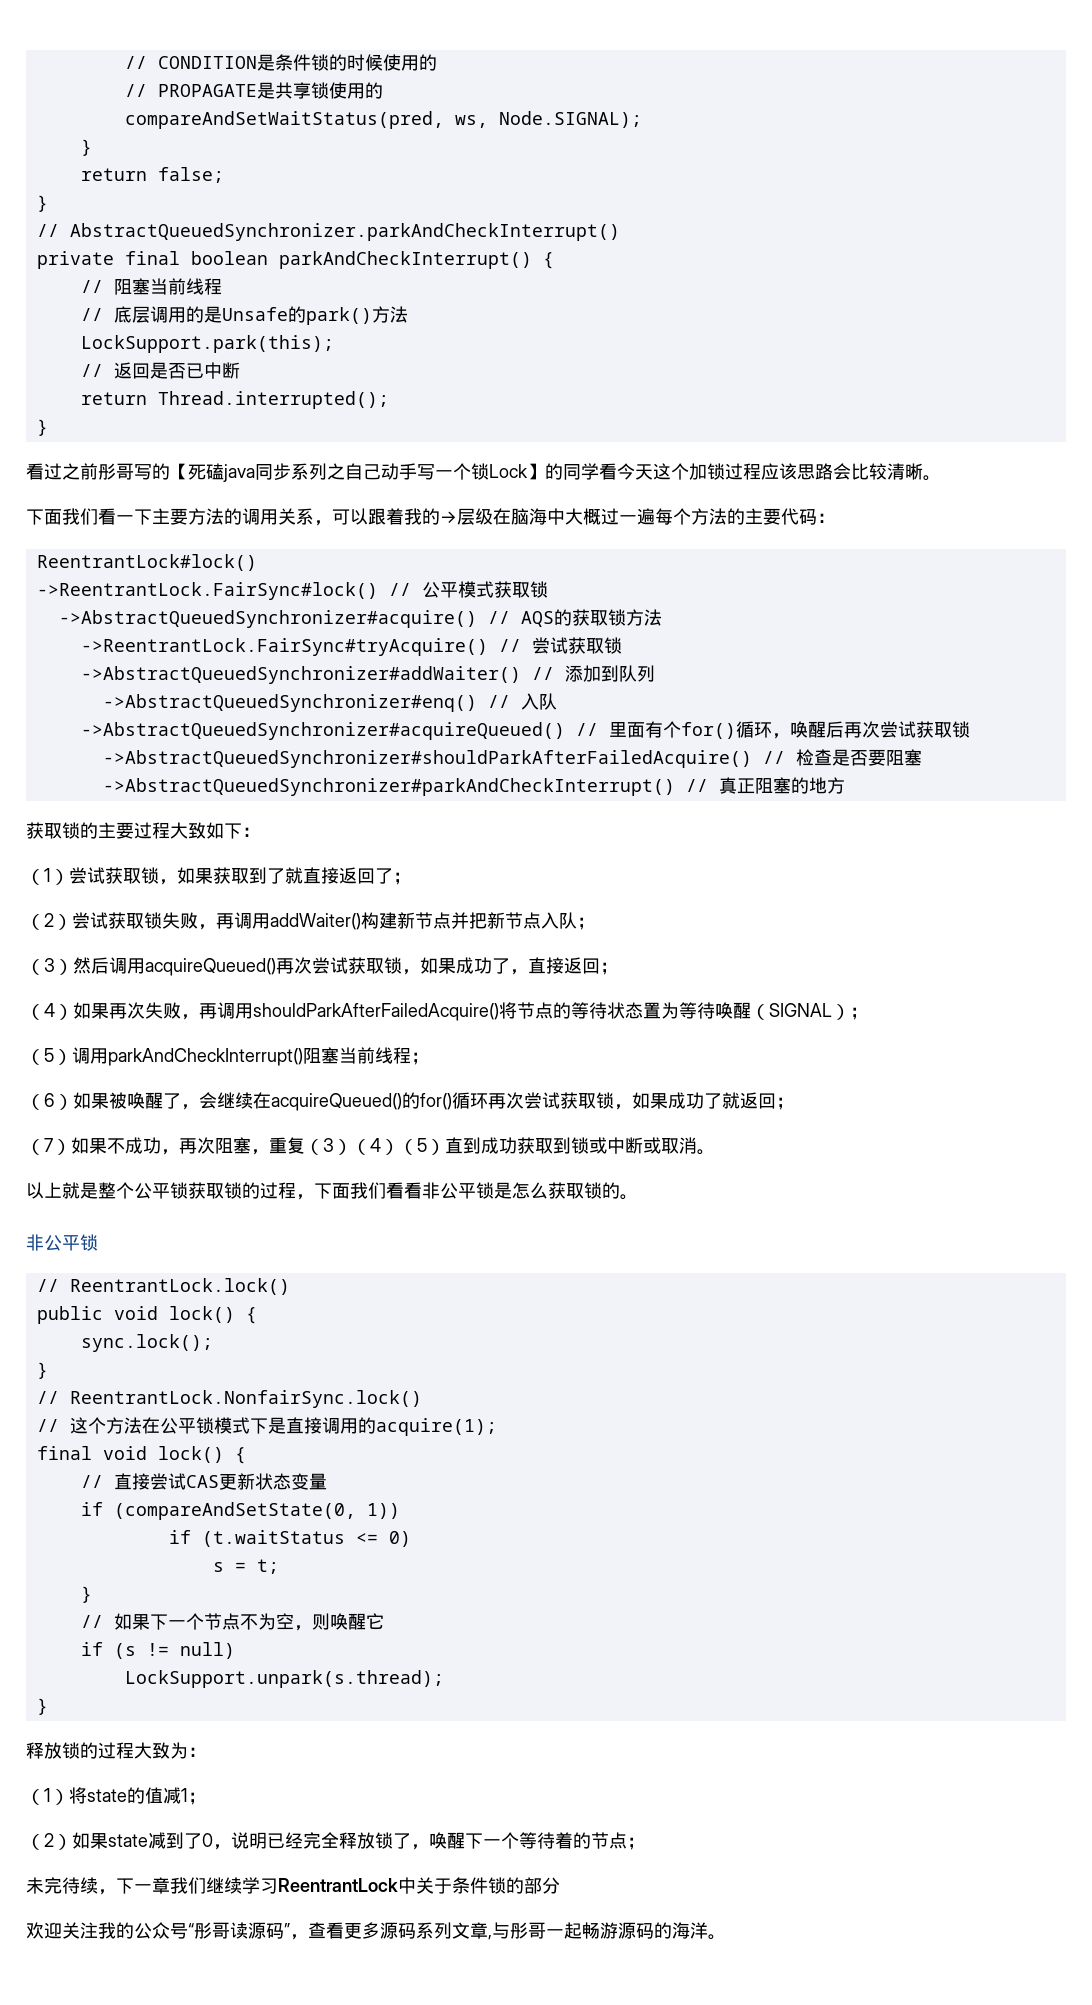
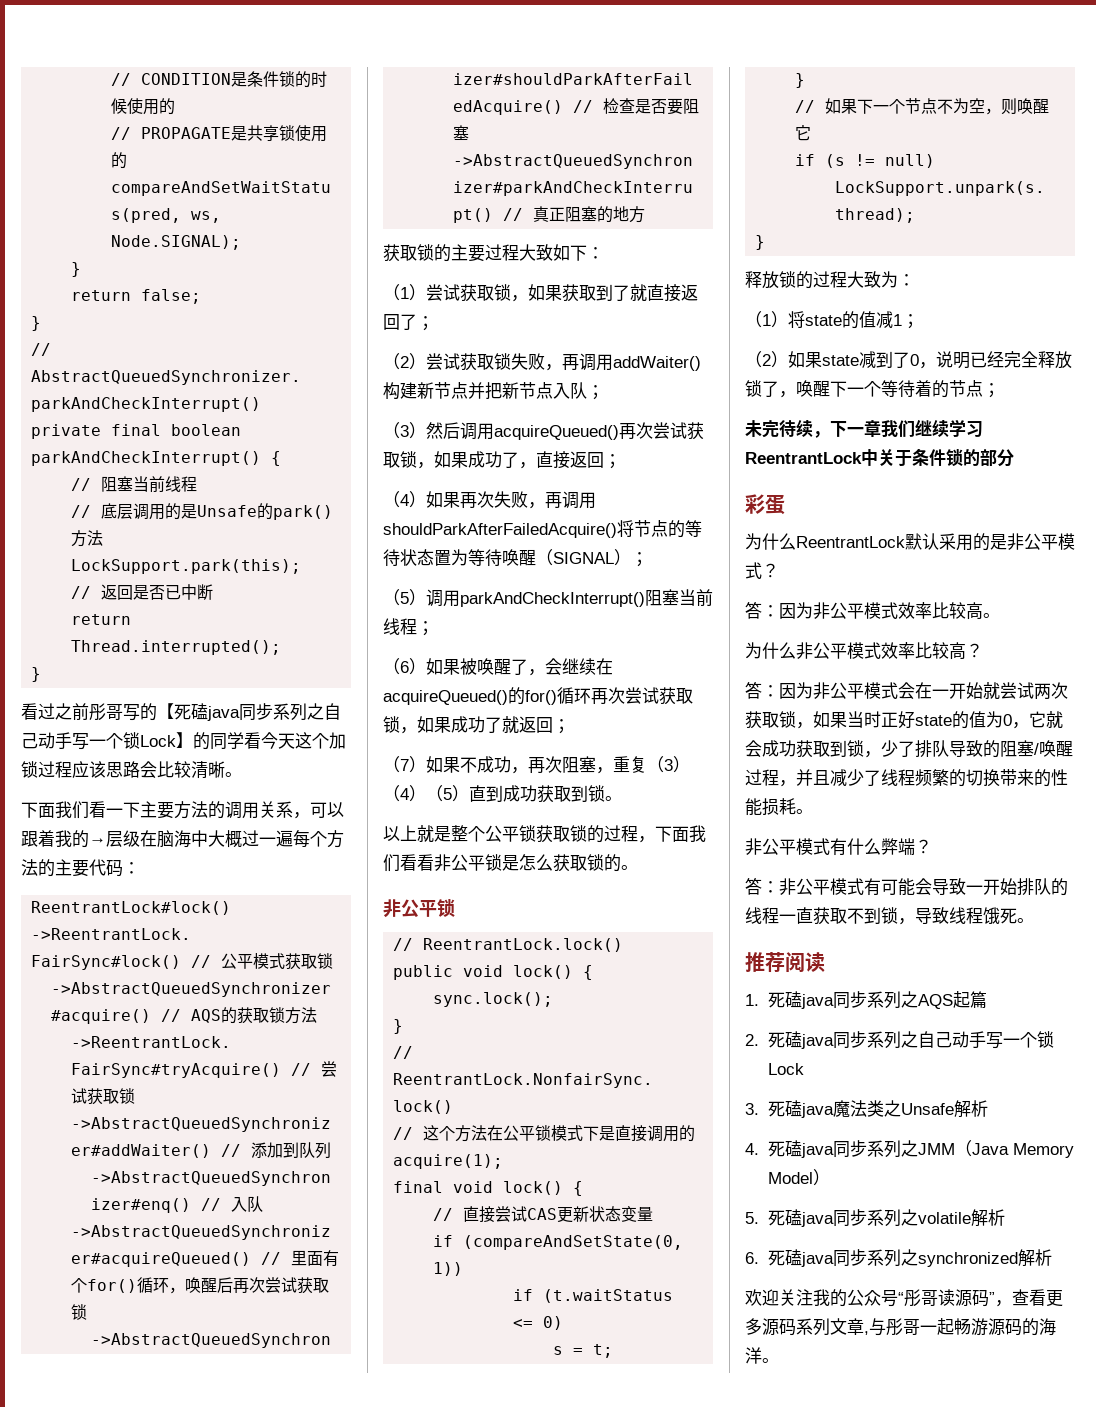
[589,1137,697,1154] 或中断或取消 -> (605, 793) none
(560, 1885) none -> [745,494,785,515] [745,533,1075,551] [745,562,779,579] [745,601,1000,620] [745,642,983,660] [745,681,1068,699] [745,711,1063,729] [745,740,1073,758] [745,769,1068,787] [745,798,813,816] [745,838,932,856] [745,877,1068,896] [745,907,1034,925] [745,952,825,973] [745,991,987,1009] [745,1031,1054,1049] [767,1063,804,1075] [745,1100,988,1118] [745,1140,1074,1158] [767,1169,830,1186] [745,1209,1005,1227] [745,1249,1052,1267] // 彩蛋 // 为什么ReentrantLock默认采用的是非公平模式？ // 答：因为非公平模式效率比较高。 // 为什么非公平模式效率比较高？ // 答：因为非公平模式会在一开始就尝试两次获取锁，如果当时正好state的值为0，它就会成功获取到锁，少了排队导致的阻塞/唤醒过程，并且减少了线程频繁的切换带来的性能损耗。 // 非公平模式有什么弊端？ // 答：非公平模式有可能会导致一开始排队的线程一直获取不到锁，导致线程饿死。 // 推荐阅读 // 1.死磕java同步系列之AQS起篇 // 2.死磕java同步系列之自己动手写一个锁Lock // 3.死磕java魔法类之Unsafe解析 // 4.死磕java同步系列之JMM（Java Memory Model） // 5.死磕java同步系列之volatile解析 // 6.死磕java同步系列之synchronized解析

